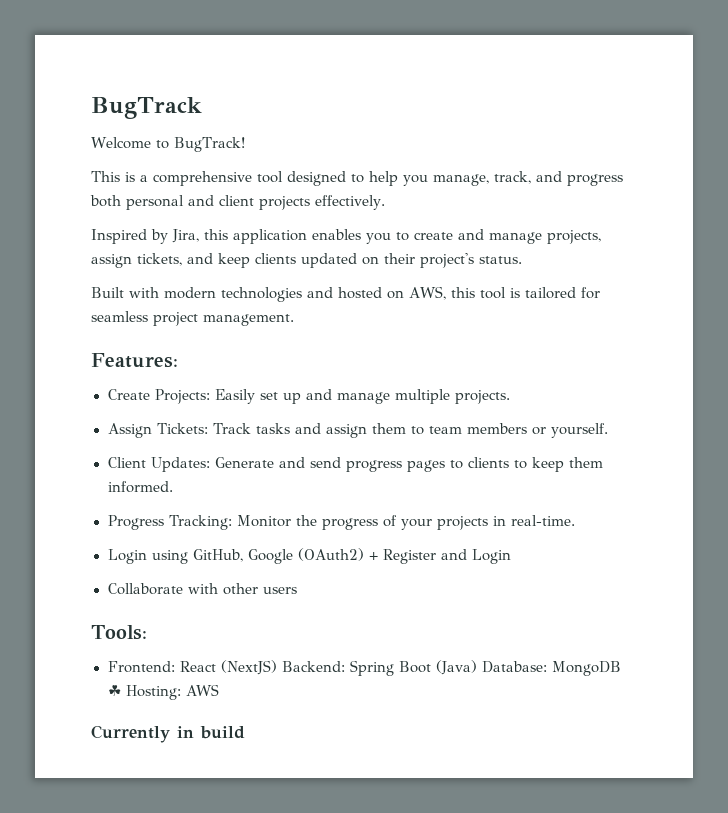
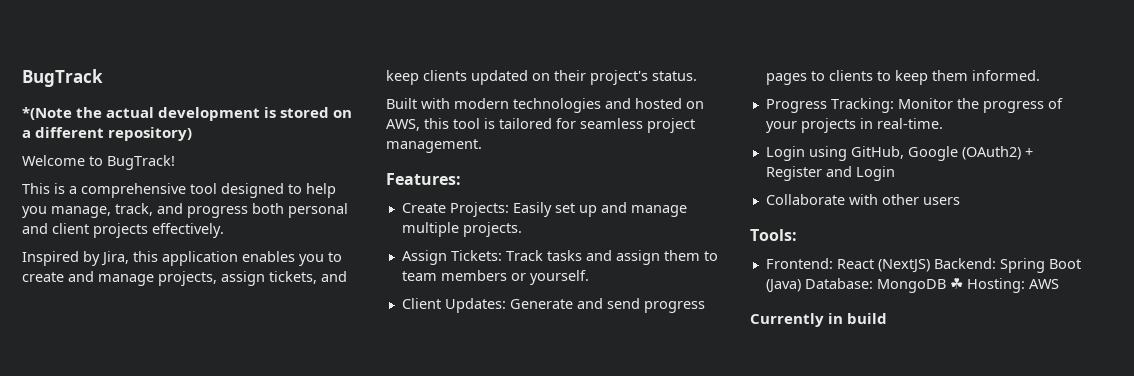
(202, 108) none -> [22,107,353,121] [22,127,193,141] // *(Note the actual development is stored on a different repository)

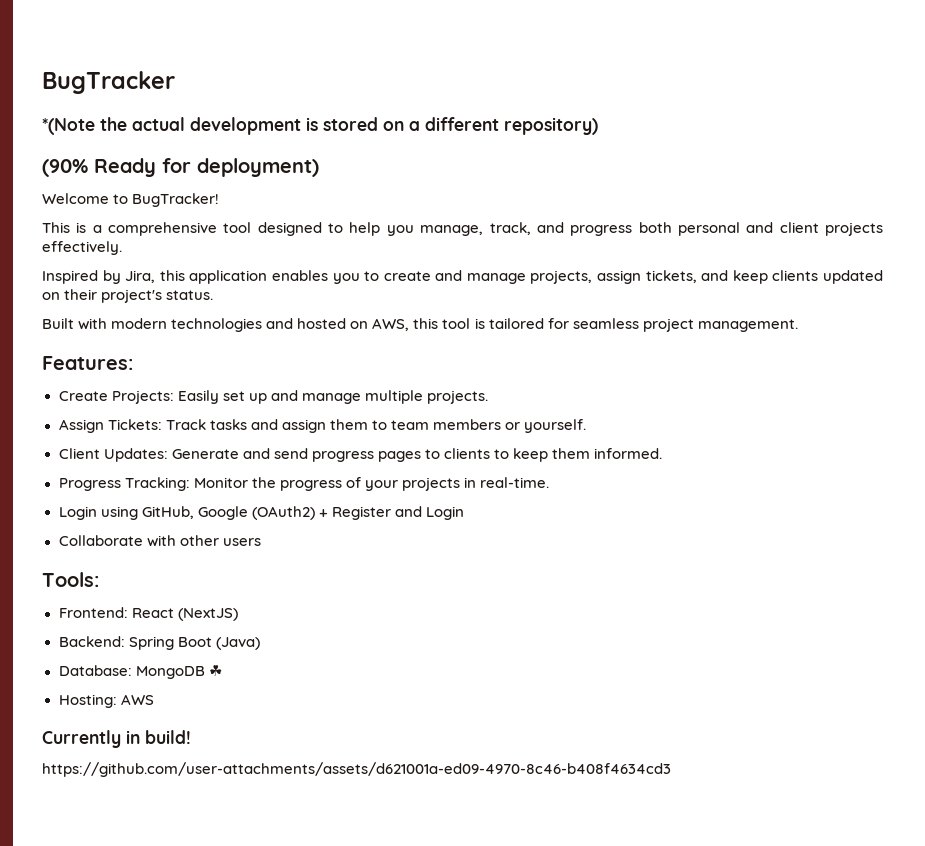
[22,69,103,87] BugTrack -> [42,71,175,94] BugTracker
(193, 134) none -> [42,158,319,177] // (90% Ready for deployment)
[107,155,175,170] BugTrack! -> [132,193,220,207] BugTracker!
(930, 266) none -> (238, 614) //
(801, 286) none -> (260, 643) //
(963, 283) none -> (222, 670) //
[847,313,888,324] build -> [145,730,191,744] [42,762,671,777] build! // https://github.com/user-attachments/assets/d621001a-ed09-4970-8c46-b408f4634cd3

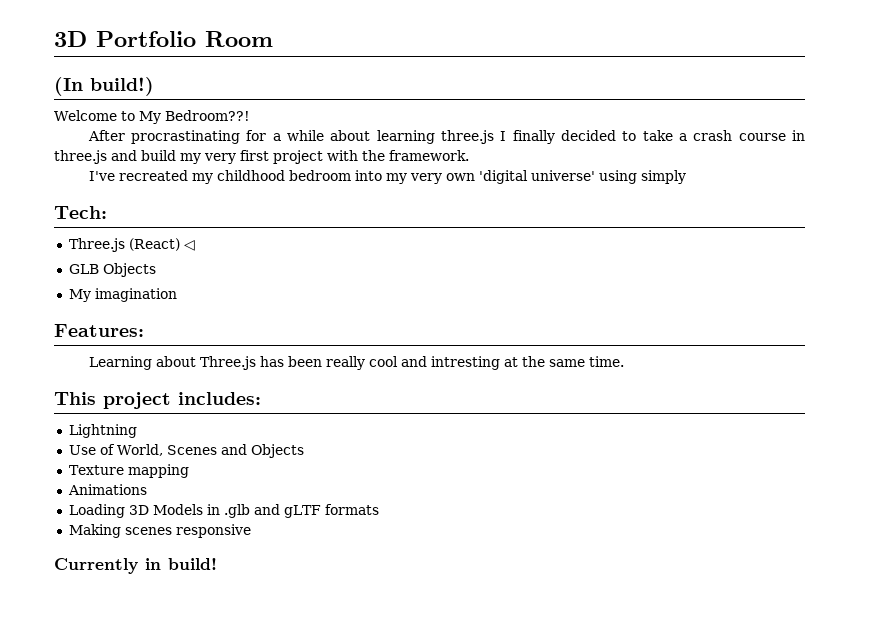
[42,71,175,94] [42,117,598,135] [42,158,319,177] [42,193,220,207] [42,222,884,236] [42,241,122,255] [42,270,884,284] [42,289,214,303] [42,318,798,332] [42,356,133,370] [58,390,488,404] [58,419,587,433] [58,448,663,462] [58,477,549,491] [58,506,464,520] [58,535,261,547] [42,572,99,587] [58,607,238,621] [58,636,260,650] [58,665,222,679] [58,694,154,708] BugTracker // *(Note the actual development is stored on a different repository) // (90% Ready for deployment) // Welcome to BugTracker! // This is a comprehensive tool designed to help you manage, track, and progress both personal and client projects effectively. // Inspired by Jira, this application enables you to create and manage projects, assign tickets, and keep clients updated on their project's status. // Built with modern technologies and hosted on AWS, this tool is tailored for seamless project management. // Features: // Create Projects: Easily set up and manage multiple projects. // Assign Tickets: Track tasks and assign them to team members or yourself. // Client Updates: Generate and send progress pages to clients to keep them informed. // Progress Tracking: Monitor the progress of your projects in real-time. // Login using GitHub, Google (OAuth2) + Register and Login // Collaborate with other users // Tools: // Frontend: React (NextJS) // Backend: Spring Boot (Java) // Database: MongoDB ☘ // Hosting: AWS -> [54,31,273,47] [54,77,154,96] [54,110,250,124] [87,130,806,144] [54,150,469,164] [88,170,686,184] [54,206,107,219] [68,238,195,252] [68,263,156,277] [68,288,177,302] [54,324,144,337] [88,356,624,370] [54,392,261,409] [68,424,137,438] [68,444,304,458] [68,464,189,478] [67,484,147,495] [68,504,379,518] [68,524,251,538] 3D Portfolio Room // (In build!) // Welcome to My Bedroom??! // After procrastinating for a while about learning three.js I finally decided to take a crash course in three.js and build my very first project with the framework. // I've recreated my childhood bedroom into my very own 'digital universe' using simply // Tech: // Three.js (React) ◁ // GLB Objects // My imagination // Features: // Learning about Three.js has been really cool and intresting at the same time. // This project includes: // Lightning // Use of World, Scenes and Objects // Texture mapping // Animations // Loading 3D Models in .glb and gLTF formats // Making scenes responsive
[42,762,671,777] // https://github.com/user-attachments/assets/d621001a-ed09-4970-8c46-b408f4634cd3 -> (217, 564) none

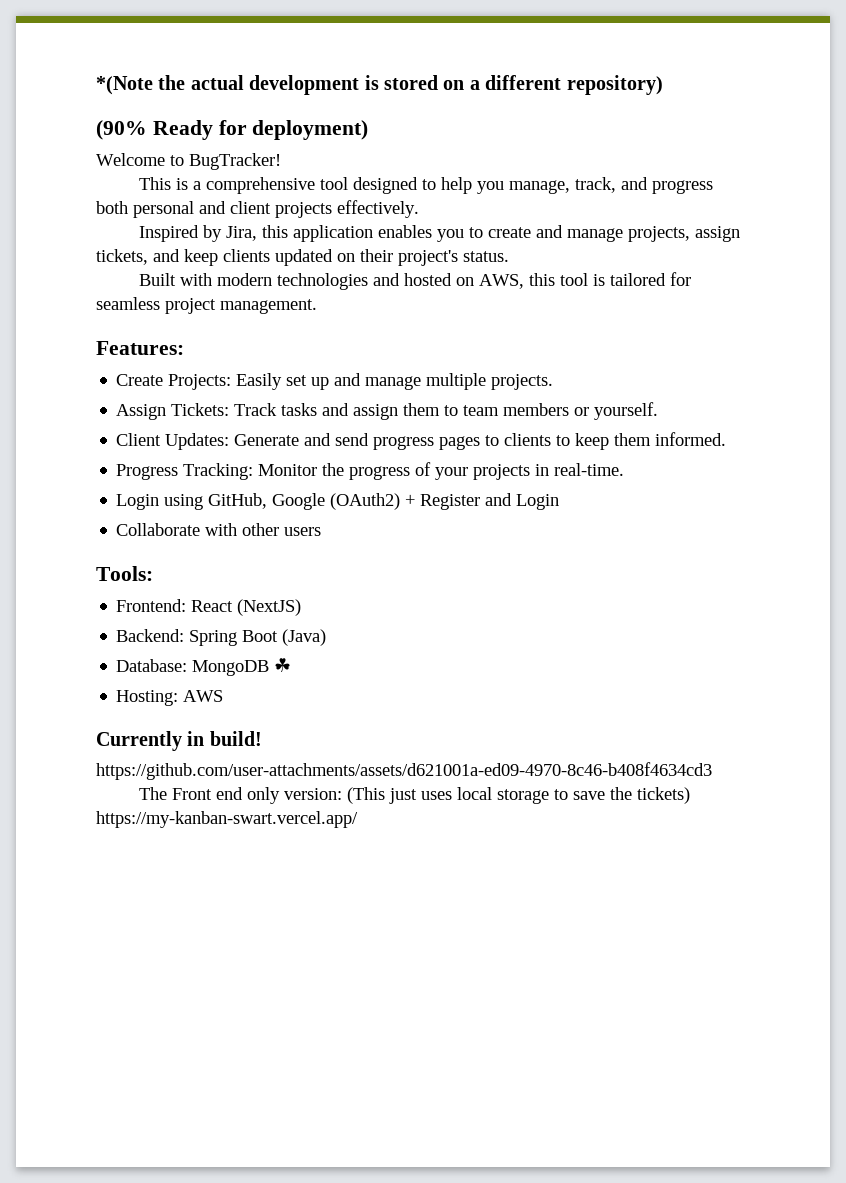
[54,31,273,47] [54,77,154,96] [54,110,250,124] [87,130,806,144] [54,150,469,164] [88,170,686,184] [54,206,107,219] [68,238,195,252] [68,263,156,277] [68,288,177,302] [54,324,144,337] [88,356,624,370] [54,392,261,409] [68,424,137,438] [68,444,304,458] [68,464,189,478] [67,484,147,495] [68,504,379,518] [68,524,251,538] [54,558,217,574] 3D Portfolio Room // (In build!) // Welcome to My Bedroom??! // After procrastinating for a while about learning three.js I finally decided to take a crash course in three.js and build my very first project with the framework. // I've recreated my childhood bedroom into my very own 'digital universe' using simply // Tech: // Three.js (React) ◁ // GLB Objects // My imagination // Features: // Learning about Three.js has been really cool and intresting at the same time. // This project includes: // Lightning // Use of World, Scenes and Objects // Texture mapping // Animations // Loading 3D Models in .glb and gLTF formats // Making scenes responsive // Currently in build! -> [96,75,663,95] [96,120,369,140] [96,153,281,170] [139,177,714,194] [96,200,419,218] [139,225,741,242] [96,249,509,266] [139,272,692,290] [96,297,317,314] [96,341,184,355] [116,373,554,390] [116,402,659,420] [116,432,727,450] [116,462,625,480] [116,493,560,510] [116,523,322,536] [96,566,153,581] [116,599,302,616] [116,629,327,646] [116,658,292,676] [116,690,224,706] [96,731,262,751] [96,762,712,780] [139,787,691,804] [96,811,358,828] *(Note the actual development is stored on a different repository) // (90% Ready for deployment) // Welcome to BugTracker! // This is a comprehensive tool designed to help you manage, track, and progress both personal and client projects effectively. // Inspired by Jira, this application enables you to create and manage projects, assign tickets, and keep clients updated on their project's status. // Built with modern technologies and hosted on AWS, this tool is tailored for seamless project management. // Features: // Create Projects: Easily set up and manage multiple projects. // Assign Tickets: Track tasks and assign them to team members or yourself. // Client Updates: Generate and send progress pages to clients to keep them informed. // Progress Tracking: Monitor the progress of your projects in real-time. // Login using GitHub, Google (OAuth2) + Register and Login // Collaborate with other users // Tools: // Frontend: React (NextJS) // Backend: Spring Boot (Java) // Database: MongoDB ☘ // Hosting: AWS // Currently in build! // https://github.com/user-attachments/assets/d621001a-ed09-4970-8c46-b408f4634cd3 // The Front end only version: (This just uses local storage to save the tickets) https://my-kanban-swart.vercel.app/

